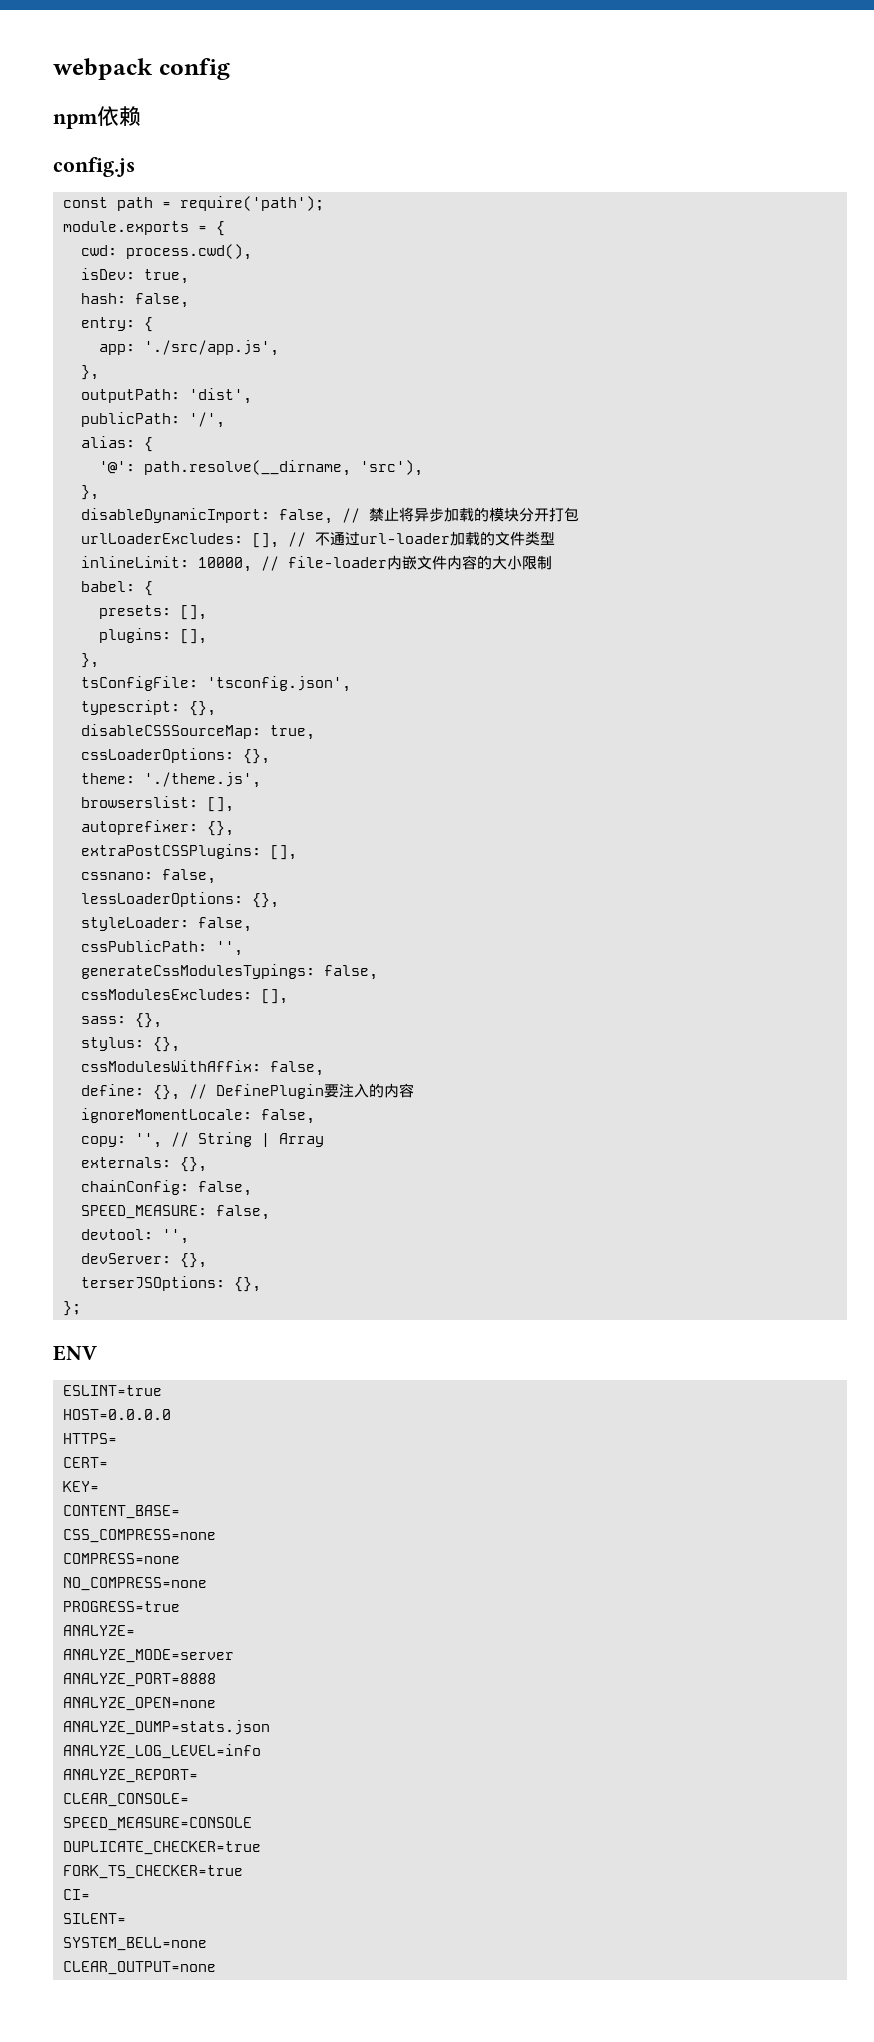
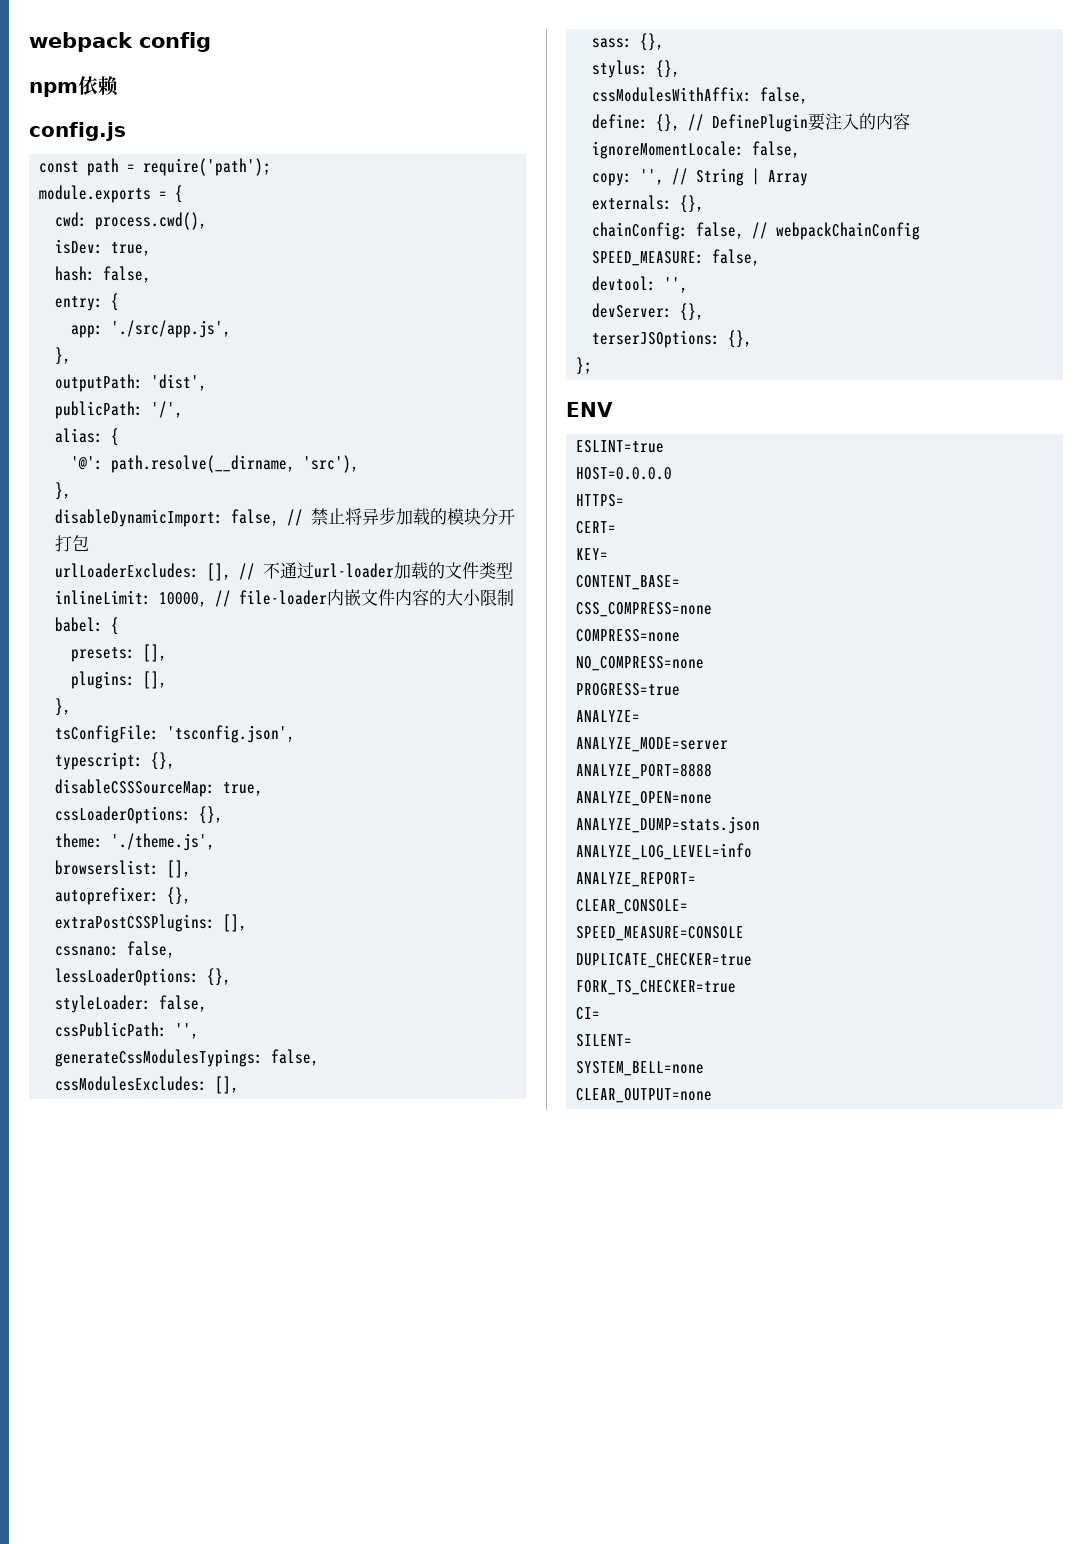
(252, 1188) none -> [752,222,921,240] // webpackChainConfig

